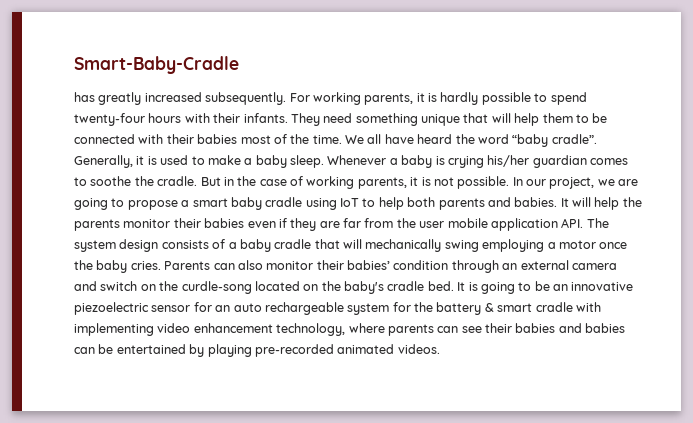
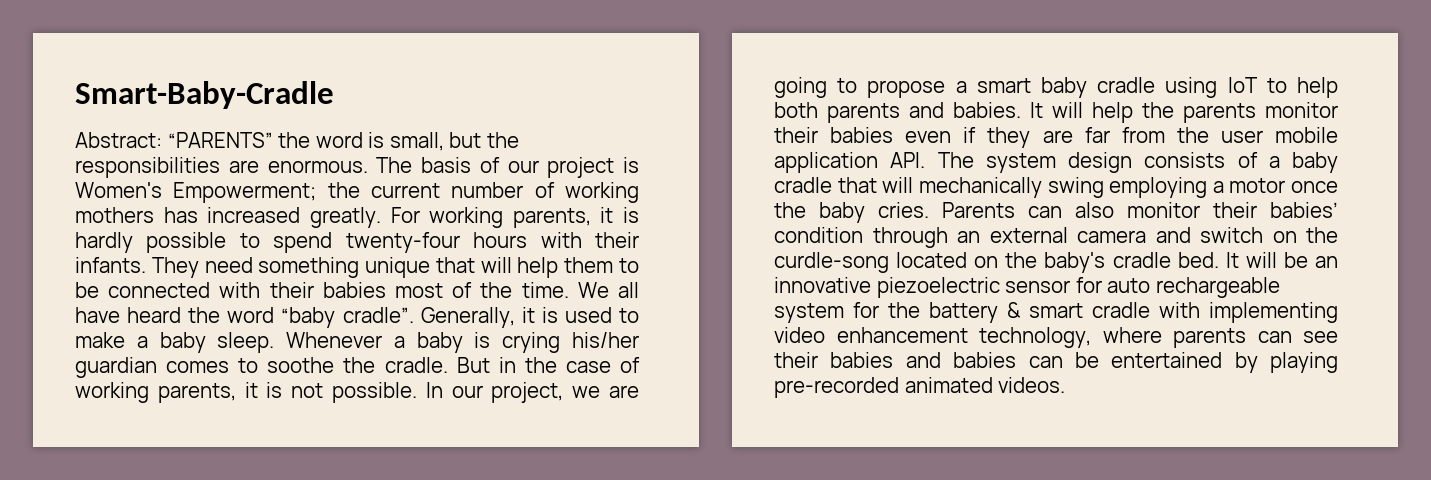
[74,92,287,105] has greatly increased subsequently. -> [75,132,519,151] [75,157,639,178] [75,182,639,203] [75,207,381,228] Abstract: “PARENTS” the word is small, but the responsibilities are enormous. The basis of our project is Women's Empowerment; the current number of working mothers has increased greatly.
[468,282,532,294] is going to -> [1245,252,1277,268] will
[215,305,231,312] an -> (1102, 285) none

